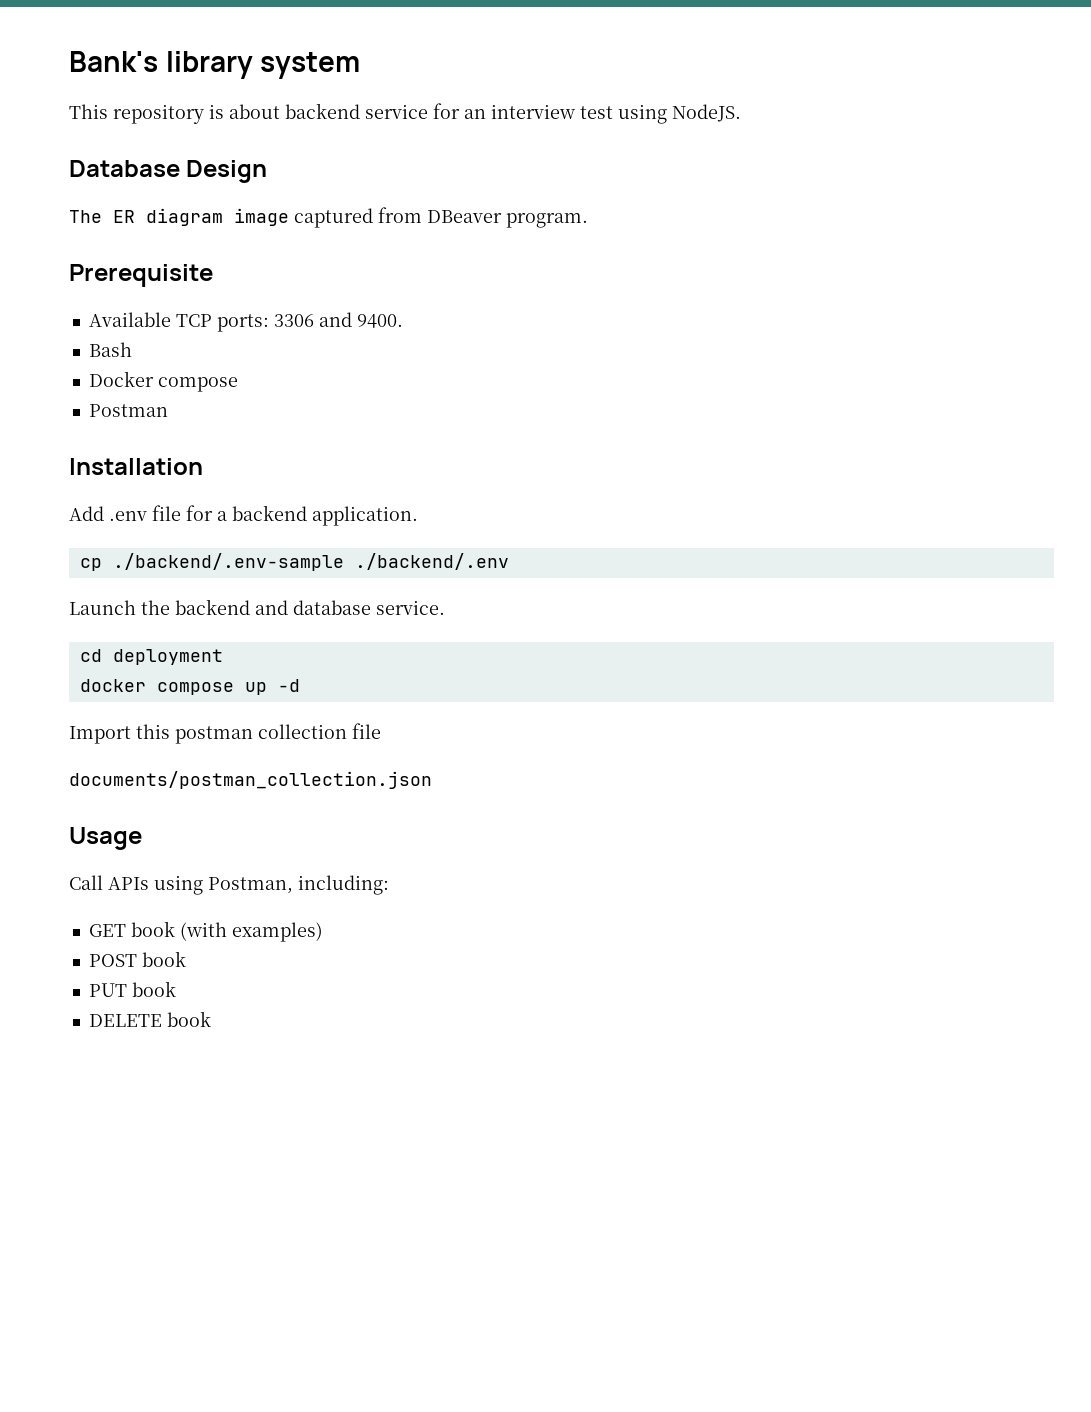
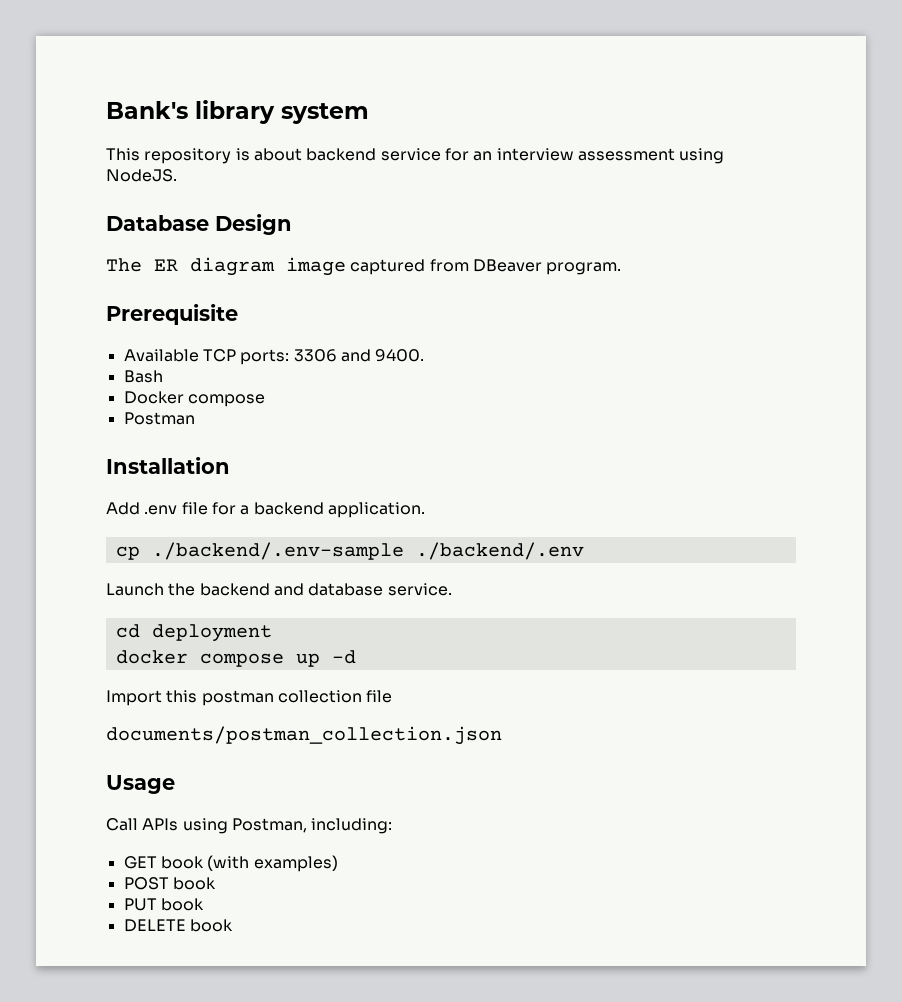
[580,106,613,119] test -> [577,148,675,161] assessment

